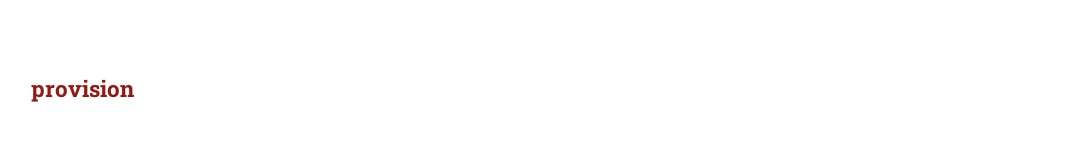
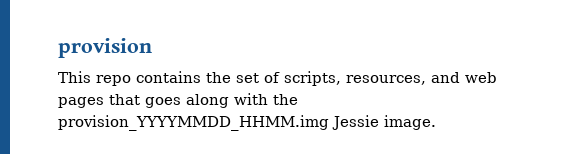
(134, 90) none -> [58,71,497,86] [58,93,298,108] [58,115,436,131] // This repo contains the set of scripts, resources, and web pages that goes along with the provision_YYYYMMDD_HHMM.img Jessie image.

